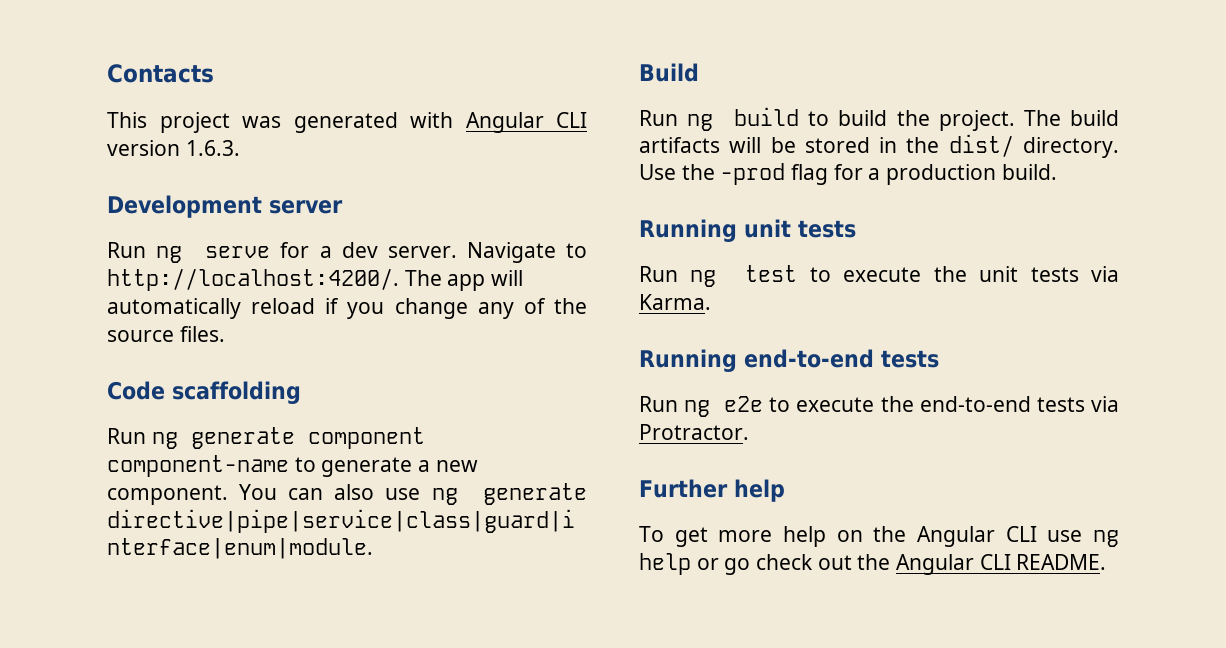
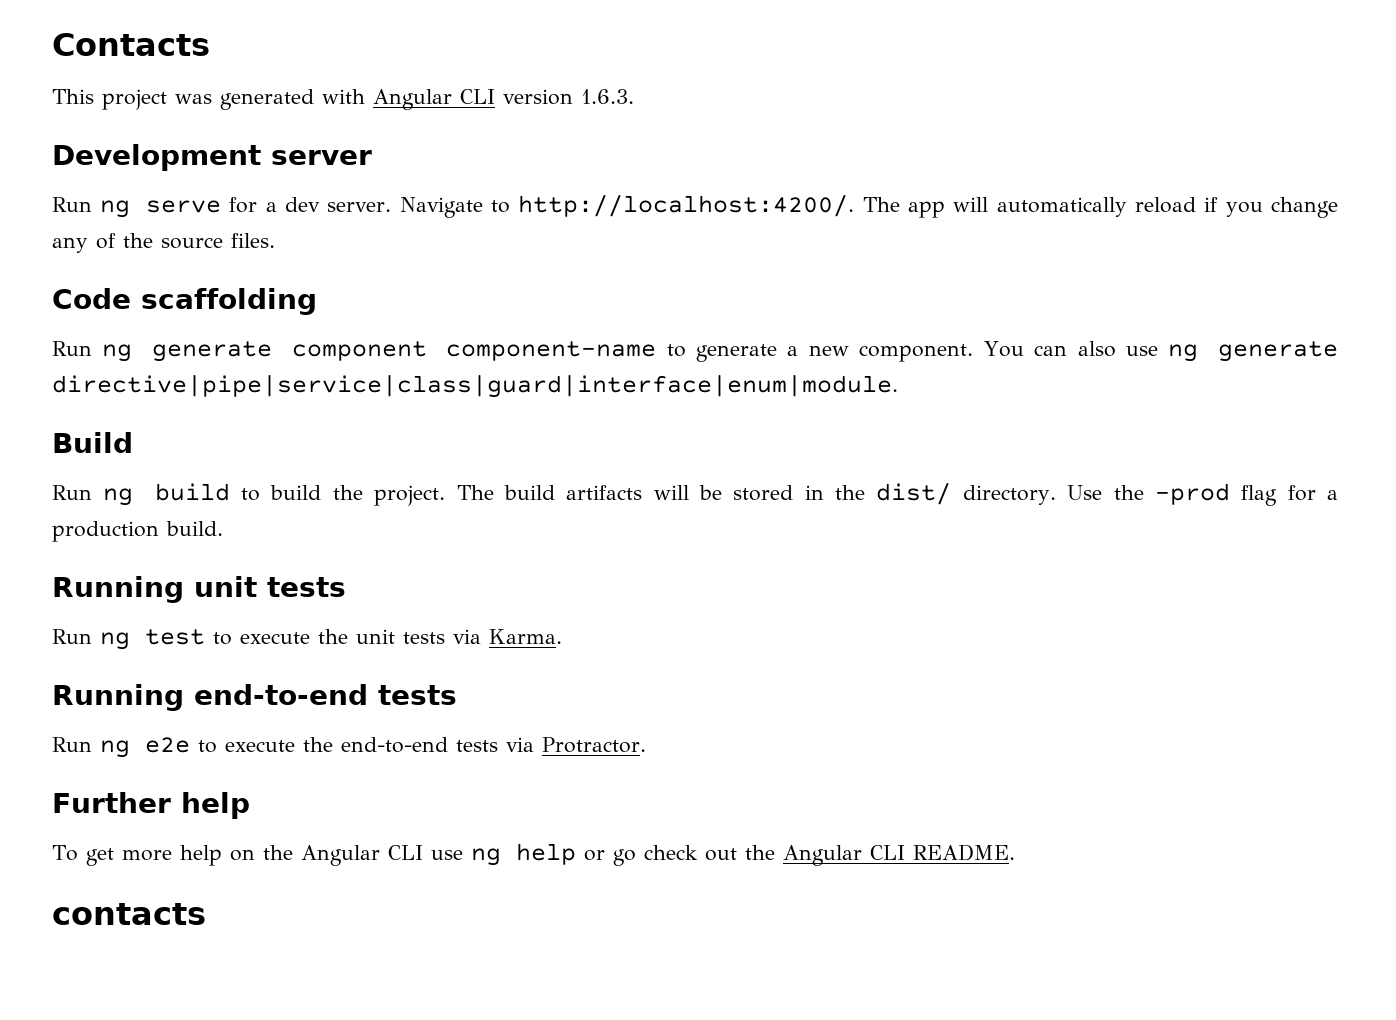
(1107, 562) none -> [52,903,206,925] // contacts

